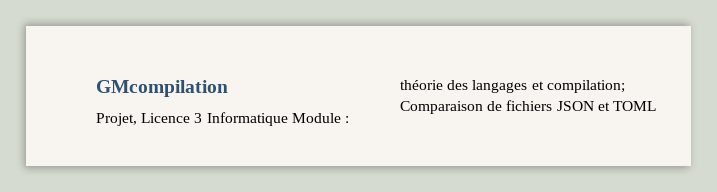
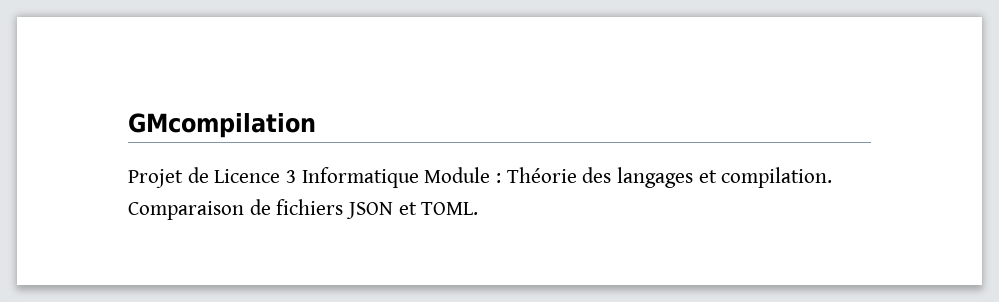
[96,113,137,126] Projet, -> [128,167,209,188] Projet de
[400,80,443,90] théorie -> [506,167,577,183] Théorie
[546,80,625,93] compilation; -> [721,167,833,188] compilation.
[612,101,656,111] TOML -> [421,202,479,215] TOML.

